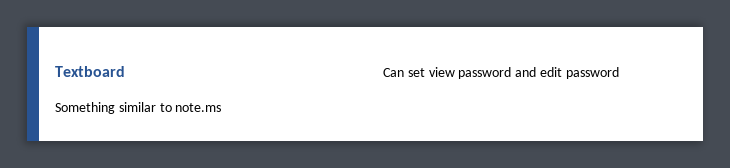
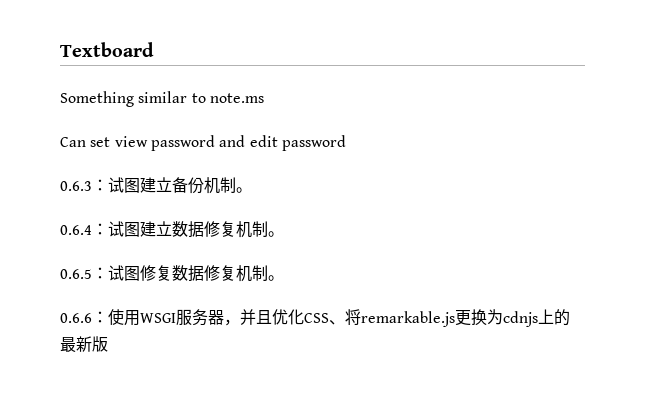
(619, 73) none -> [60,177,252,194] [60,221,284,238] [60,265,284,282] [60,309,570,327] [60,336,108,352] // 0.6.3：试图建立备份机制。 // 0.6.4：试图建立数据修复机制。 // 0.6.5：试图修复数据修复机制。 // 0.6.6：使用WSGI服务器，并且优化CSS、将remarkable.js更换为cdnjs上的最新版

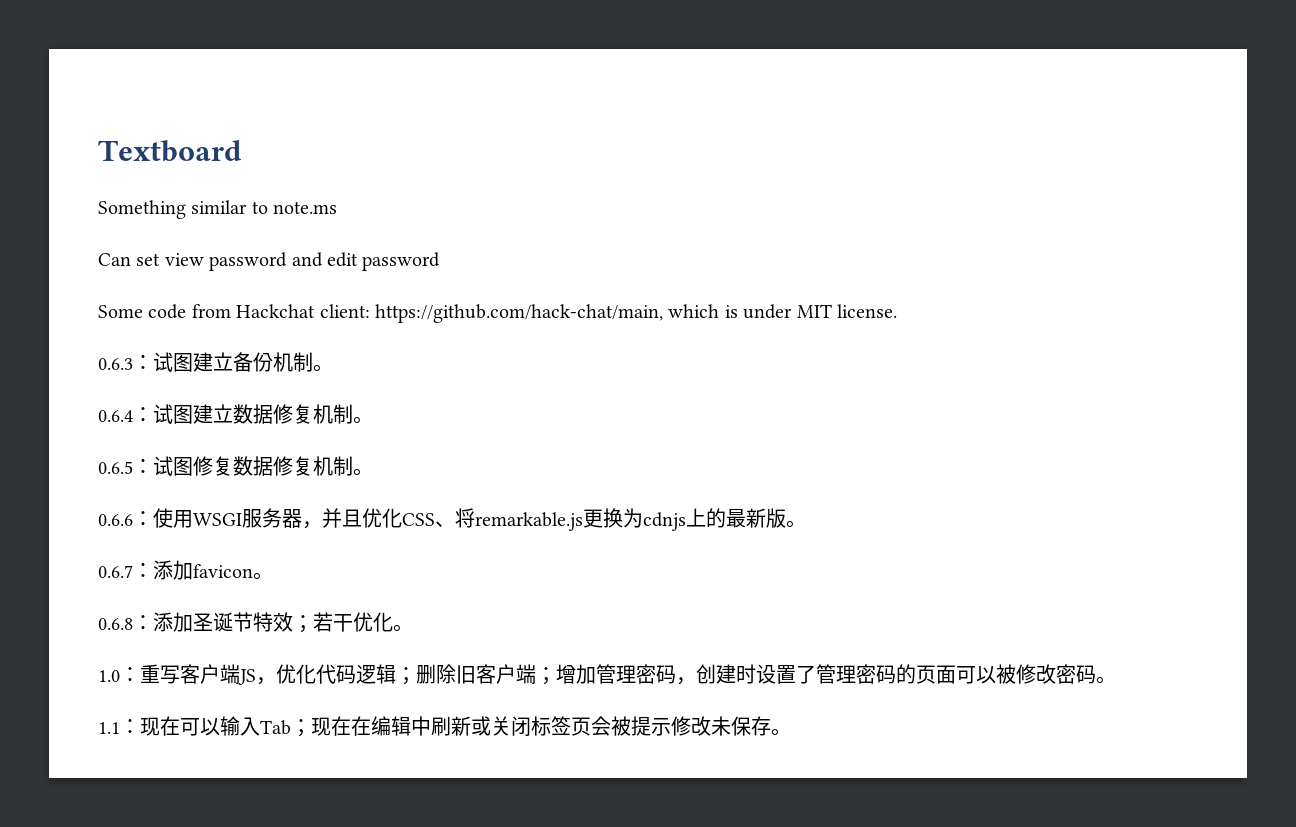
(346, 143) none -> [98,304,897,323] // Some code from Hackchat client: https://github.com/hack-chat/main, which is under MIT license.
(108, 344) none -> [786,520,806,528] [98,560,273,580] [98,612,413,633] [98,664,1116,685] [98,716,791,737] 。 // 0.6.7：添加favicon。 // 0.6.8：添加圣诞节特效；若干优化。 // 1.0：重写客户端JS，优化代码逻辑；删除旧客户端；增加管理密码，创建时设置了管理密码的页面可以被修改密码。 // 1.1：现在可以输入Tab；现在在编辑中刷新或关闭标签页会被提示修改未保存。

